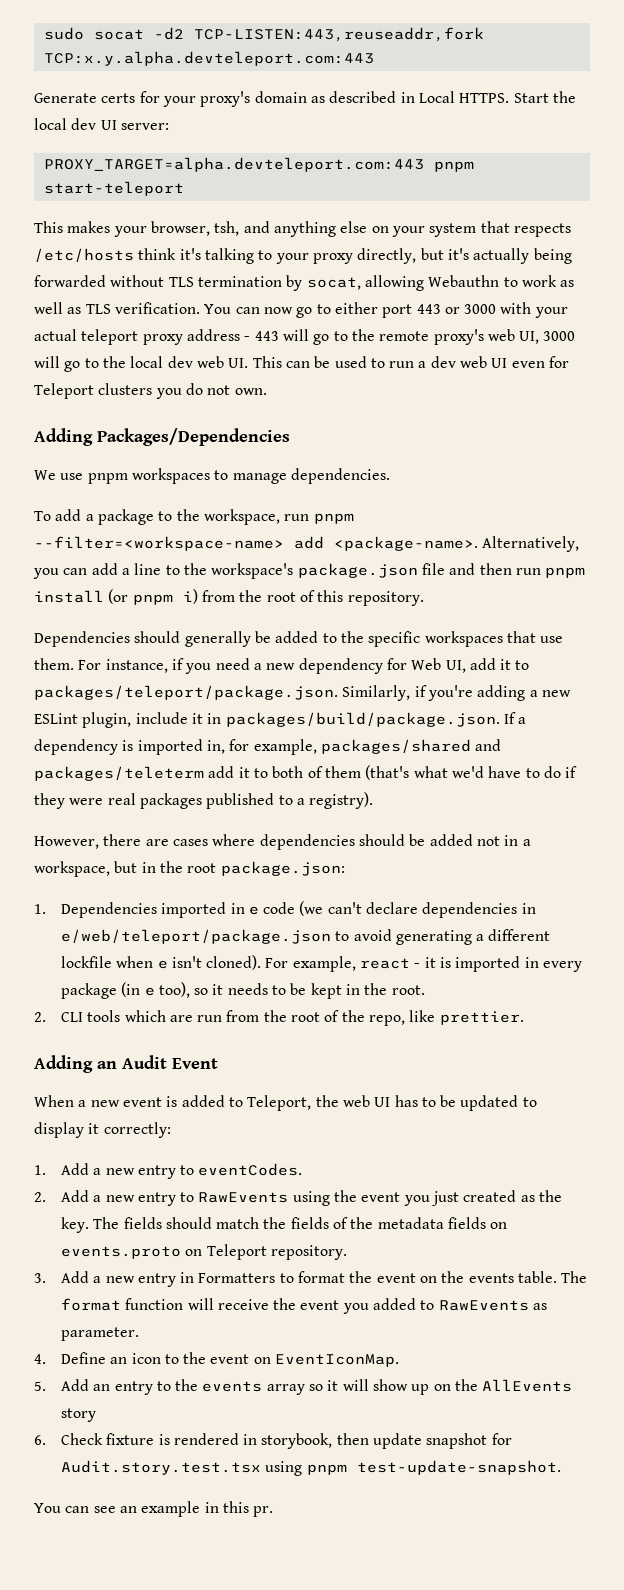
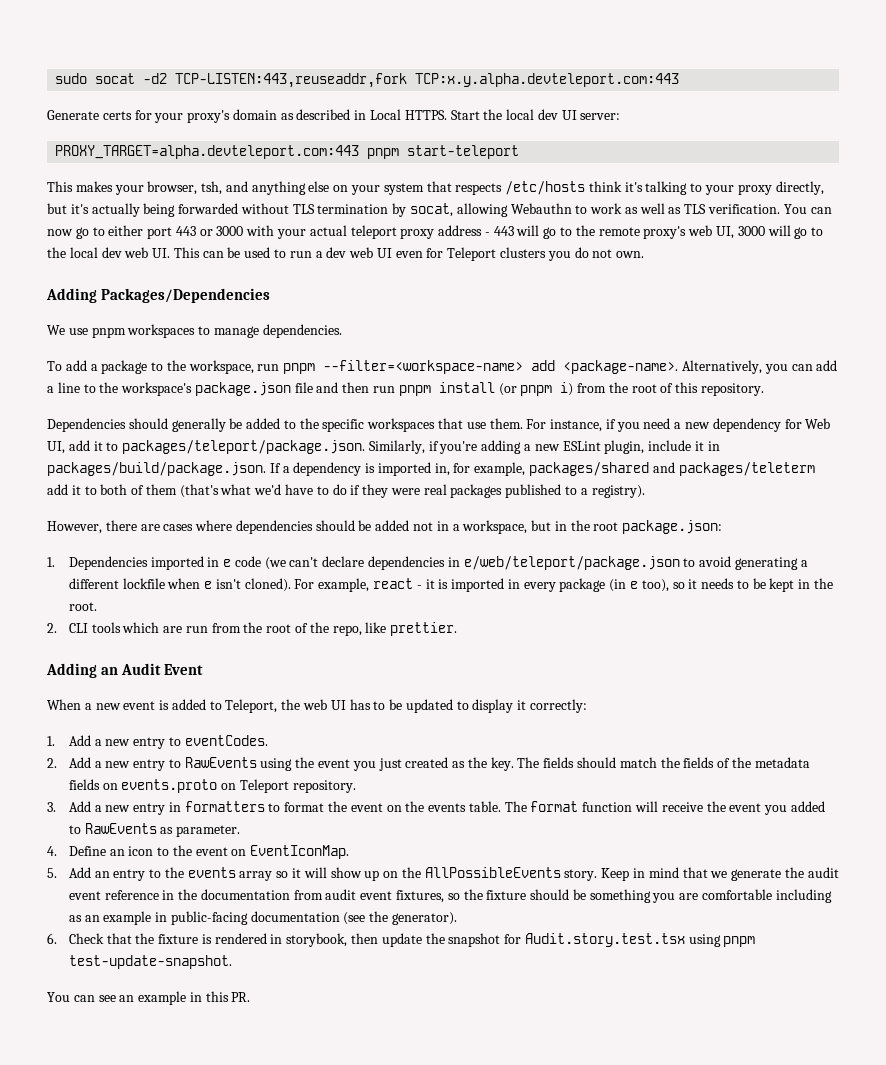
[198,1273,276,1283] Formatters -> [184,801,265,812] formatters
[482,1379,573,1392] [60,1408,96,1422] AllEvents story -> [424,867,839,881] [68,889,832,903] [68,911,458,925] AllPossibleEvents story. Keep in mind that we generate the audit event reference in the documentation from audit event fixtures, so the fixture should be something you are comfortable including as an example in public-facing documentation (see the generator).
(103, 1439) none -> [106,933,155,944] that the
(423, 1441) none -> [425,933,445,944] the
[253,1506,274,1517] pr. -> [231,992,251,1002] PR.

